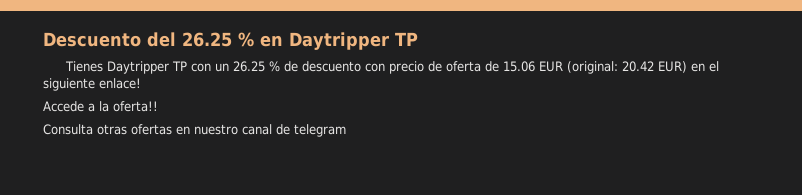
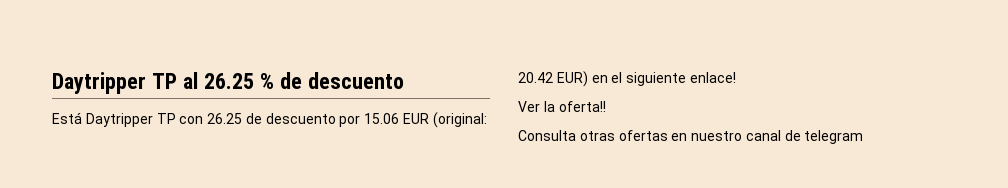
[43,32,418,50] [65,61,500,74] Descuento del 26.25 % en Daytripper TP // Tienes Daytripper TP con un 26.25 % de descuento con precio de oferta de -> [52,72,404,94] [52,112,361,127] Daytripper TP al 26.25 % de descuento // Está Daytripper TP con 26.25 de descuento por
[43,101,95,112] Accede a -> [518,101,540,112] Ver

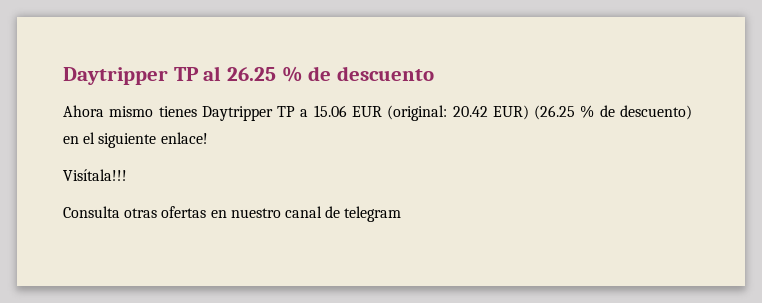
[52,112,361,127] Está Daytripper TP con 26.25 de descuento por -> [63,105,309,121] Ahora mismo tienes Daytripper TP a
(588, 79) none -> [534,105,693,120] (26.25 % de descuento)
[518,101,606,112] Ver la oferta!! -> [63,169,127,181] Visítala!!!

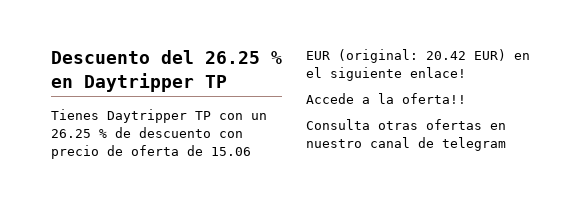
[63,66,435,85] [63,105,309,121] Daytripper TP al 26.25 % de descuento // Ahora mismo tienes Daytripper TP a -> [51,50,282,64] [51,73,227,92] [51,109,267,123] [51,127,243,138] [51,145,203,159] Descuento del 26.25 % en Daytripper TP // Tienes Daytripper TP con un 26.25 % de descuento con precio de oferta de
[534,105,693,120] (26.25 % de descuento) -> (506, 55) none
[63,169,127,181] Visítala!!! -> [306,93,466,104] Accede a la oferta!!

